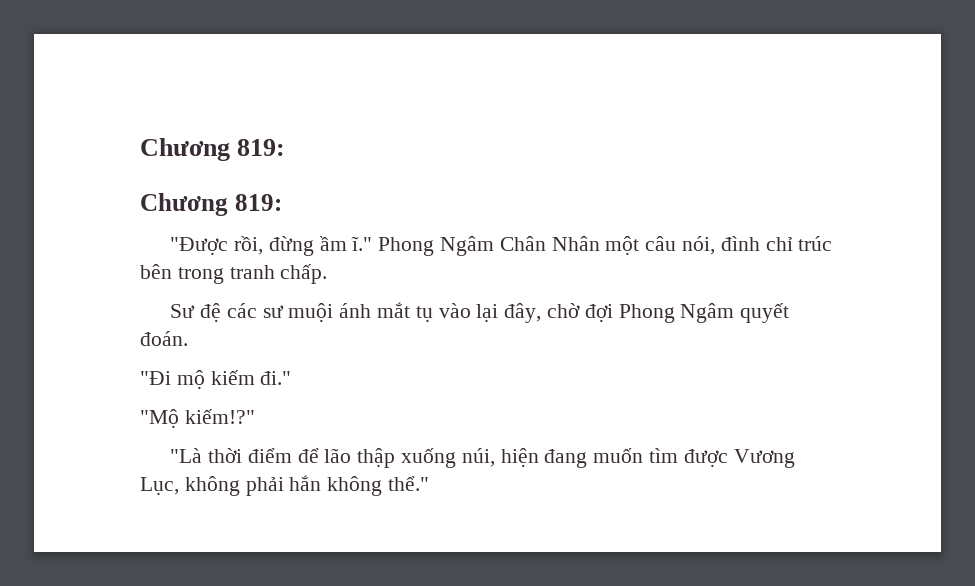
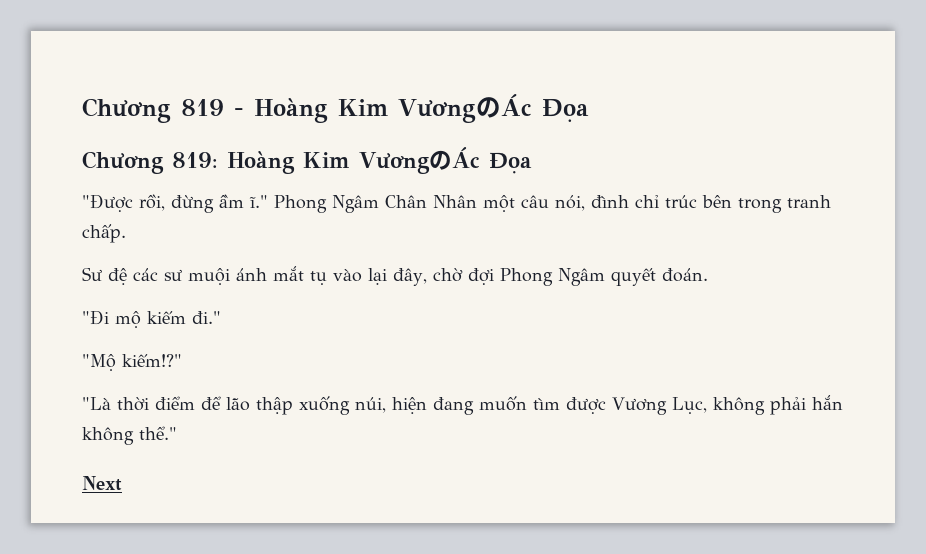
[140,138,286,161] [140,193,282,216] Chương 819: // Chương 819: -> [82,94,589,123] [82,147,532,174] Chương 819 - Hoàng Kim VươngのÁc Đọa // Chương 819: Hoàng Kim VươngのÁc Đọa
(430, 483) none -> [82,476,122,491] // Next

